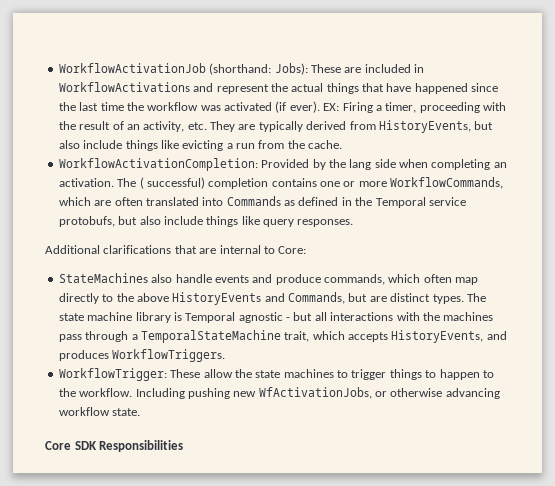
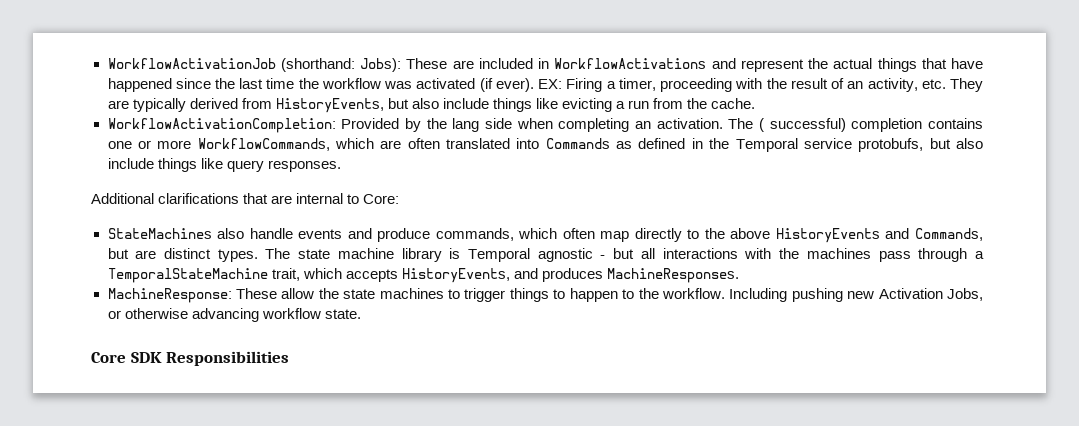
[112,349,226,362] [58,368,167,381] WorkflowTriggers. // WorkflowTrigger: -> [606,268,739,283] [107,288,232,303] MachineResponses. // MachineResponse:
[258,387,372,399] WfActivationJobs, -> [878,288,983,301] Activation Jobs,

